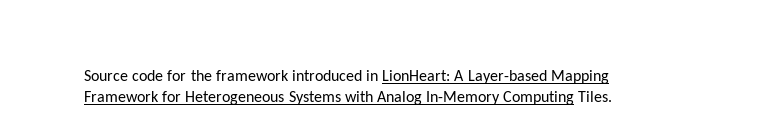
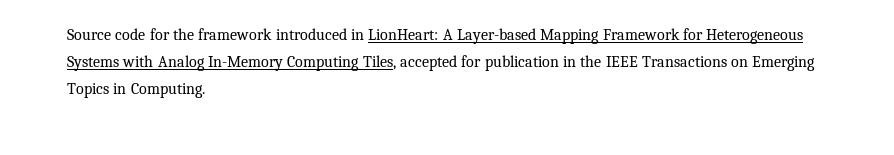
[578,91,613,102] Tiles. -> [362,55,816,71] [67,83,205,98] Tiles, accepted for publication in the IEEE Transactions on Emerging Topics in Computing.

